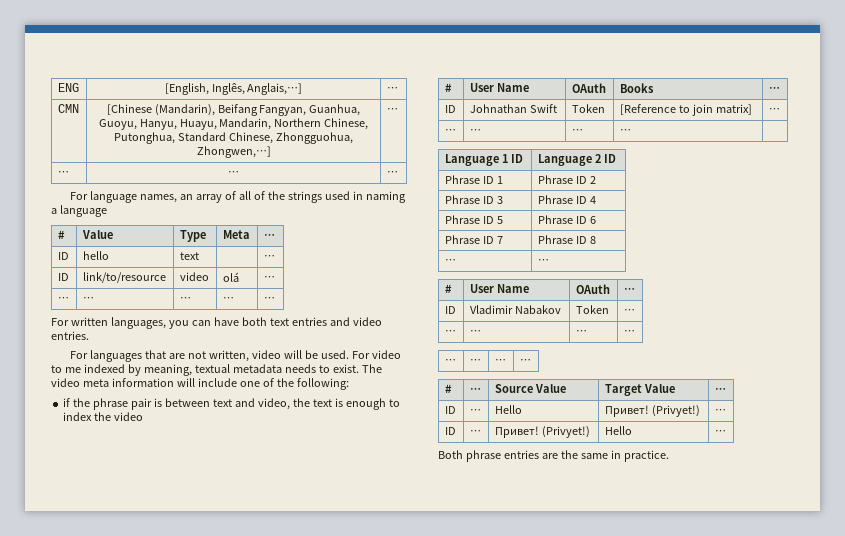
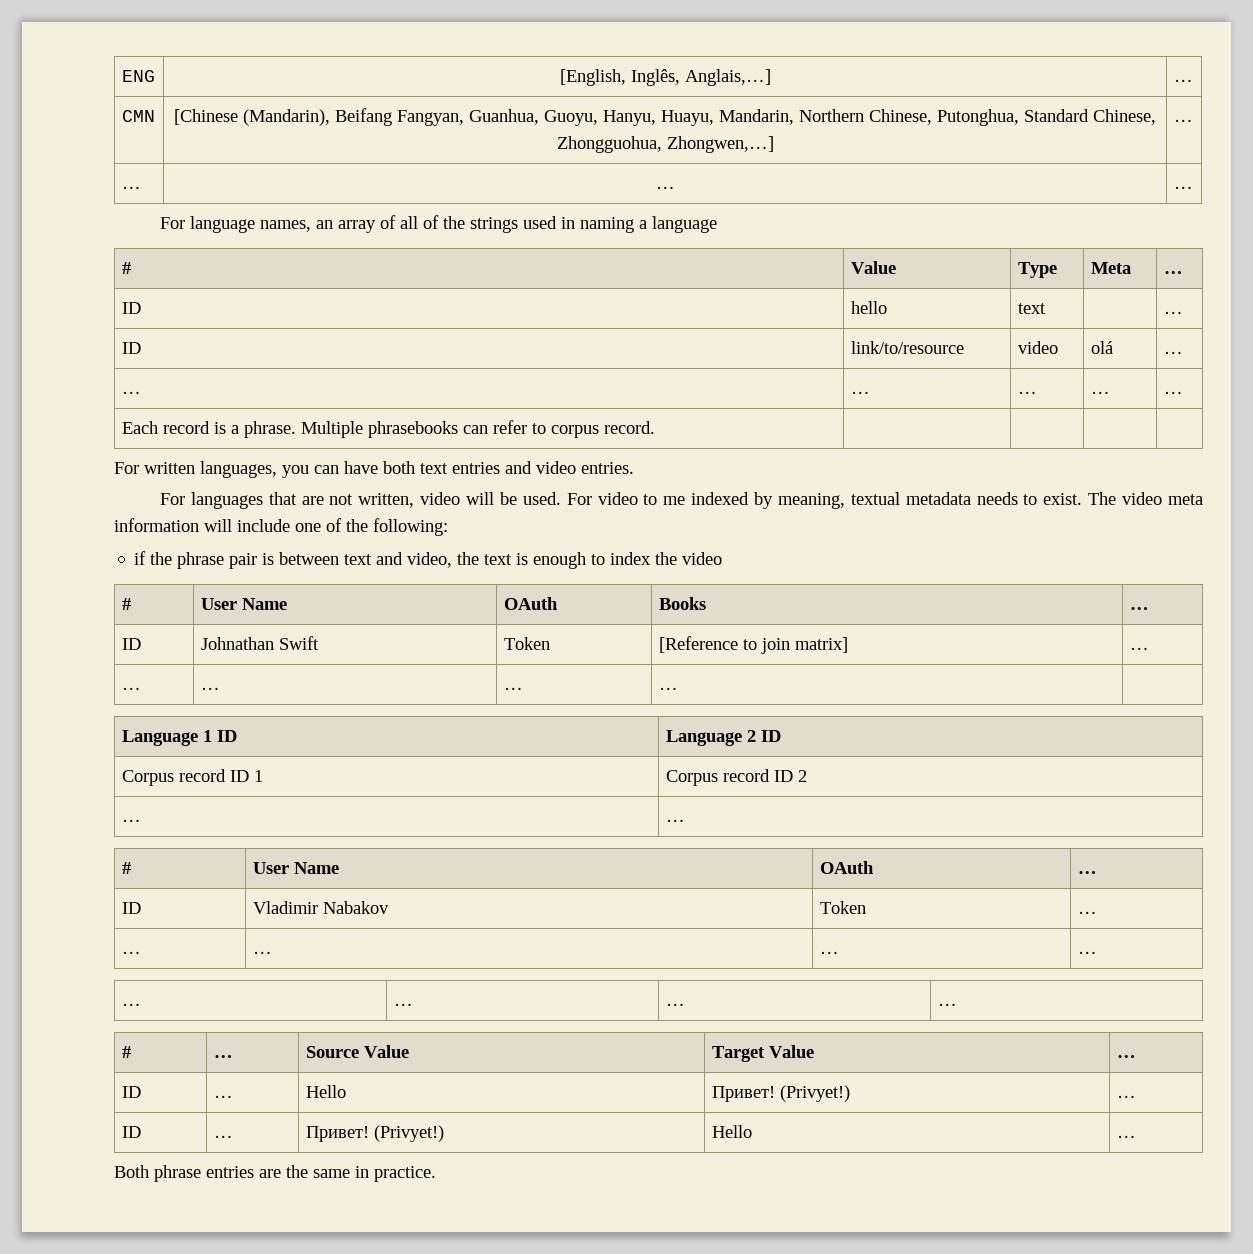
(275, 299) none -> [121,420,655,438] // Each record is a phrase. Multiple phrasebooks can refer to corpus record. | | | |
[444,175,480,184] Phrase -> [121,769,226,786] Corpus record
[537,175,573,184] Phrase -> [665,769,770,786] Corpus record
[444,195,503,204] [537,195,596,204] [444,215,503,224] [537,215,596,224] [444,235,503,244] [537,235,596,244] // Phrase ID 3 | Phrase ID 4 // Phrase ID 5 | Phrase ID 6 // Phrase ID 7 | Phrase ID 8 -> (807, 776) none

